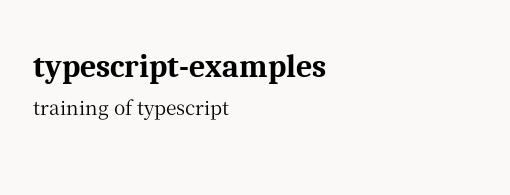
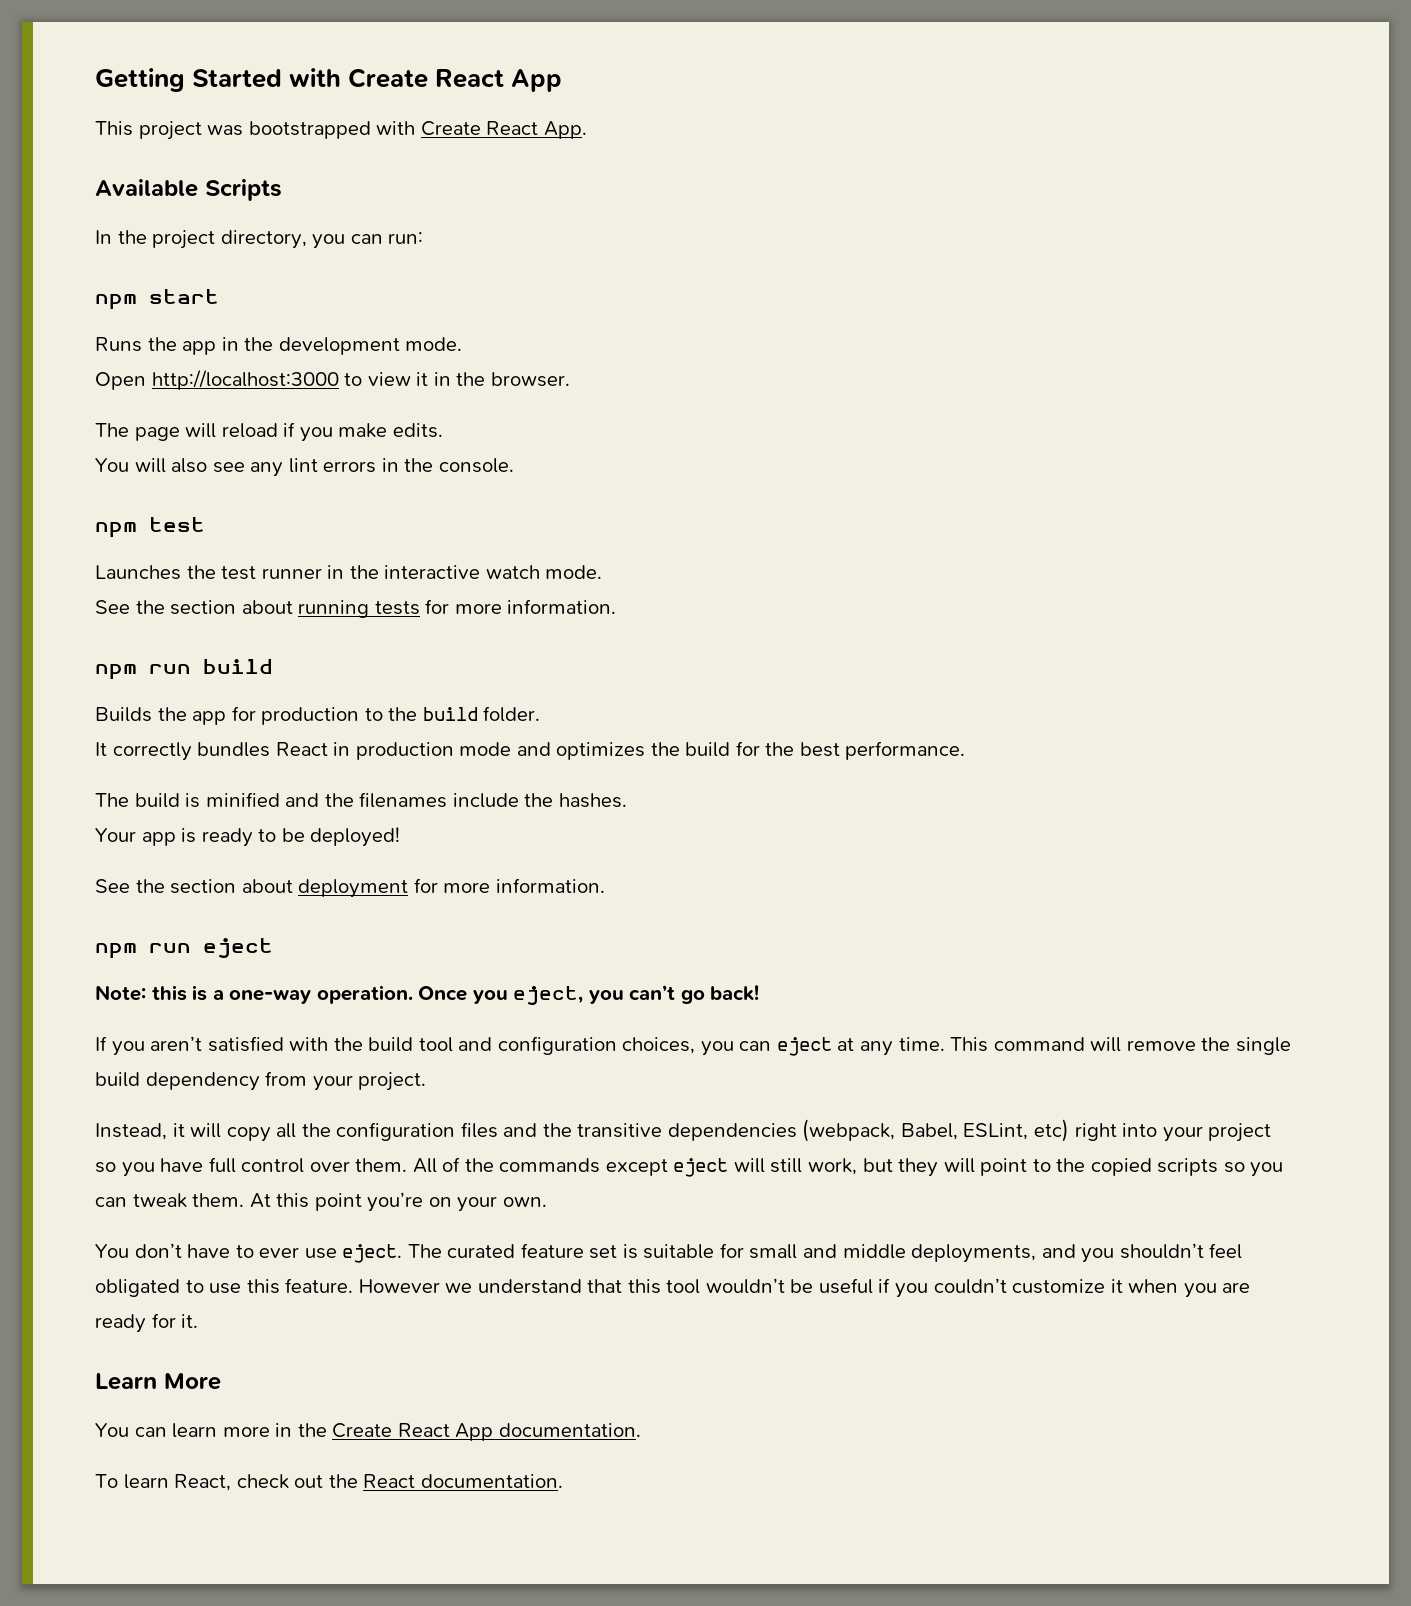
[33,54,326,84] [33,99,230,120] typescript-examples // training of typescript -> [95,68,563,92] [95,121,587,140] [95,179,282,201] [95,230,424,249] [95,289,219,310] [95,337,463,355] [95,370,570,390] [95,422,443,442] [95,458,514,477] [95,517,205,538] [95,565,603,580] [95,599,617,618] [95,659,273,680] [95,706,541,725] [95,741,966,761] [95,792,627,808] [95,827,401,847] [95,878,605,898] [95,938,273,959] [95,985,760,1005] [95,1036,1291,1056] [95,1071,427,1091] [95,1119,1272,1142] [95,1157,1284,1177] [95,1192,547,1212] [95,1243,1243,1263] [95,1278,1251,1298] [95,1313,199,1333] [95,1373,221,1390] [95,1423,641,1441] [95,1474,563,1491] Getting Started with Create React App // This project was bootstrapped with Create React App. // Available Scripts // In the project directory, you can run: // npm start // Runs the app in the development mode. // Open http://localhost:3000 to view it in the browser. // The page will reload if you make edits. // You will also see any lint errors in the console. // npm test // Launches the test runner in the interactive watch mode. // See the section about running tests for more information. // npm run build // Builds the app for production to the build folder. // It correctly bundles React in production mode and optimizes the build for the best performance. // The build is minified and the filenames include the hashes. // Your app is ready to be deployed! // See the section about deployment for more information. // npm run eject // Note: this is a one-way operation. Once you eject, you can’t go back! // If you aren’t satisfied with the build tool and configuration choices, you can eject at any time. This command will remove the single build dependency from your project. // Instead, it will copy all the configuration files and the transitive dependencies (webpack, Babel, ESLint, etc) right into your project so you have full control over them. All of the commands except eject will still work, but they will point to the copied scripts so you can tweak them. At this point you’re on your own. // You don’t have to ever use eject. The curated feature set is suitable for small and middle deployments, and you shouldn’t feel obligated to use this feature. However we understand that this tool wouldn’t be useful if you couldn’t customize it when you are ready for it. // Learn More // You can learn more in the Create React App documentation. // To learn React, check out the React documentation.

